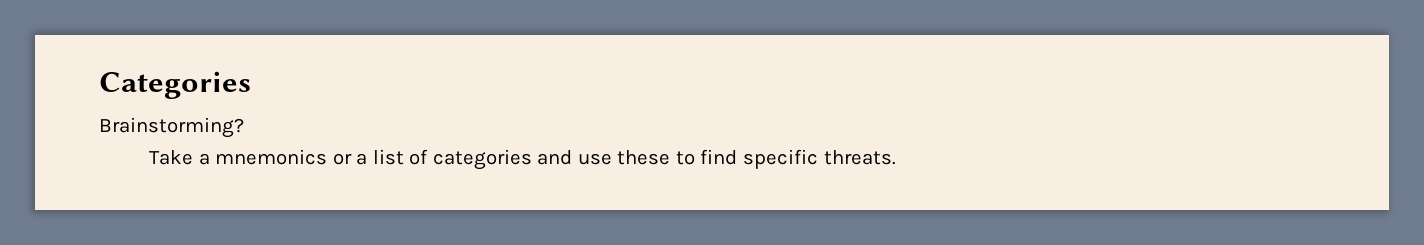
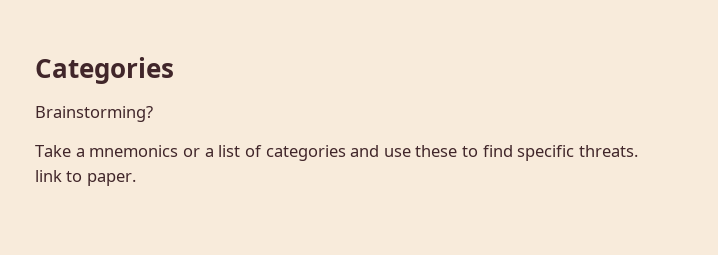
(896, 157) none -> [35,170,136,186] link to paper.

